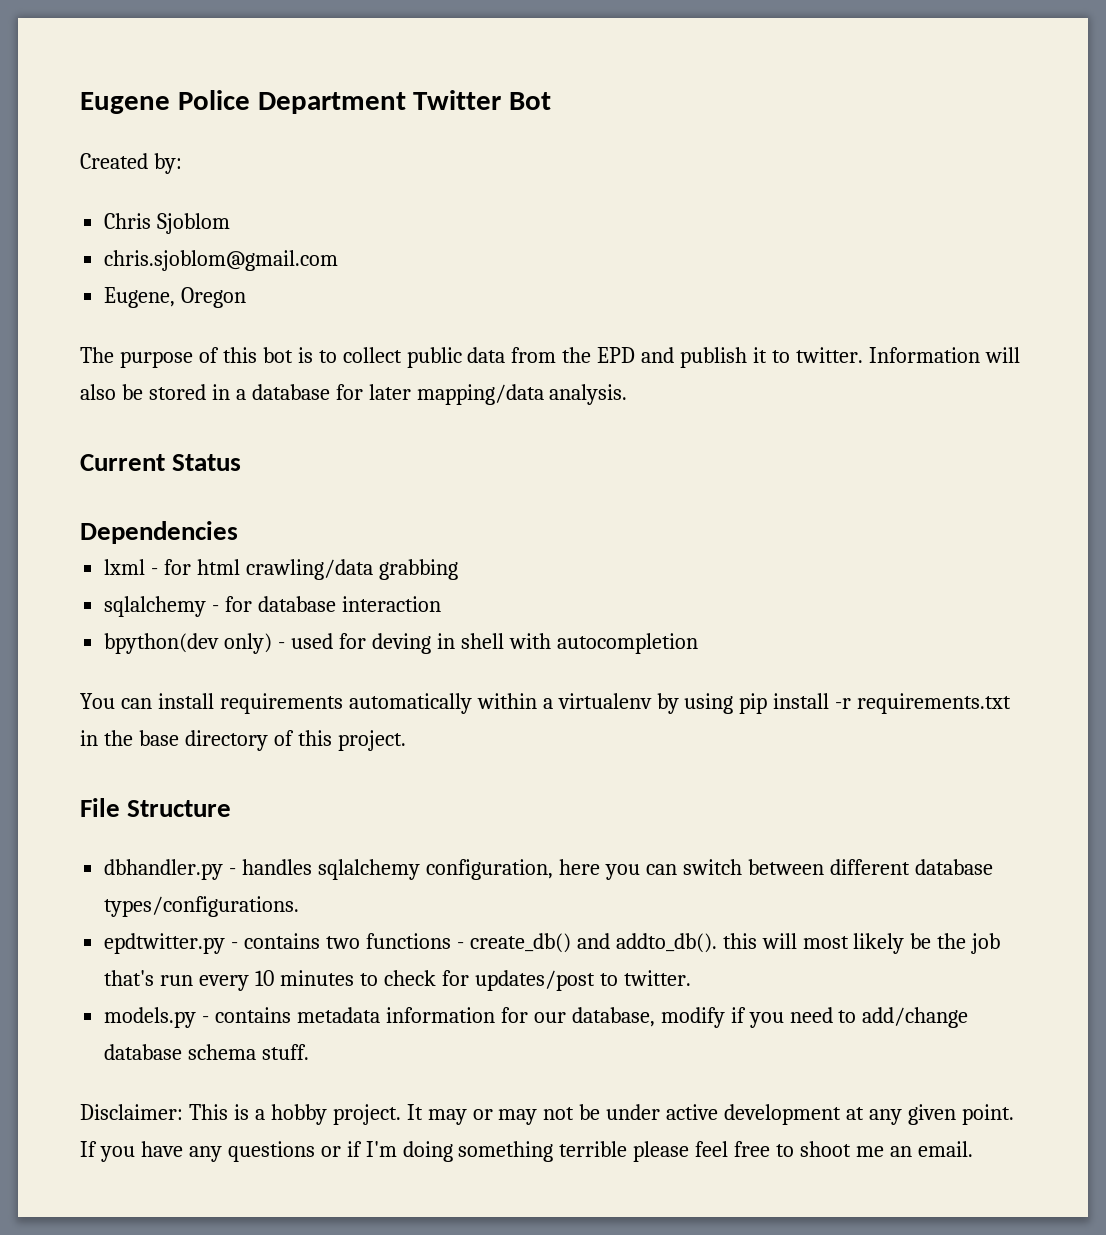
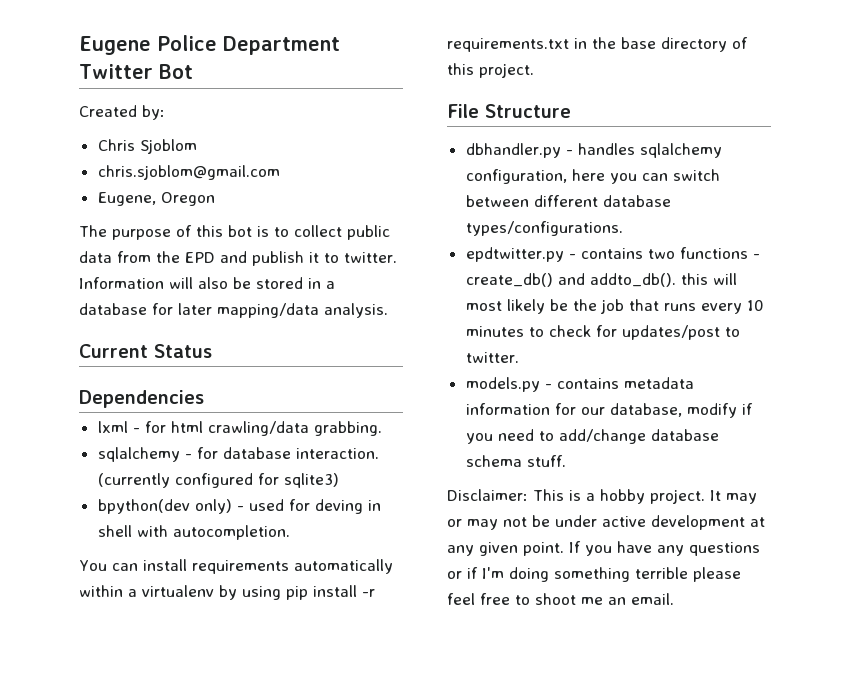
[378,559,458,580] grabbing -> [313,421,382,436] grabbing.
[341,596,441,612] interaction -> [295,448,379,459] [97,473,339,488] interaction. (currently configured for sqlite3)
[556,633,698,654] autocompletion -> [172,525,290,540] autocompletion.
[104,970,194,986] that's run -> [628,299,696,311] that runs

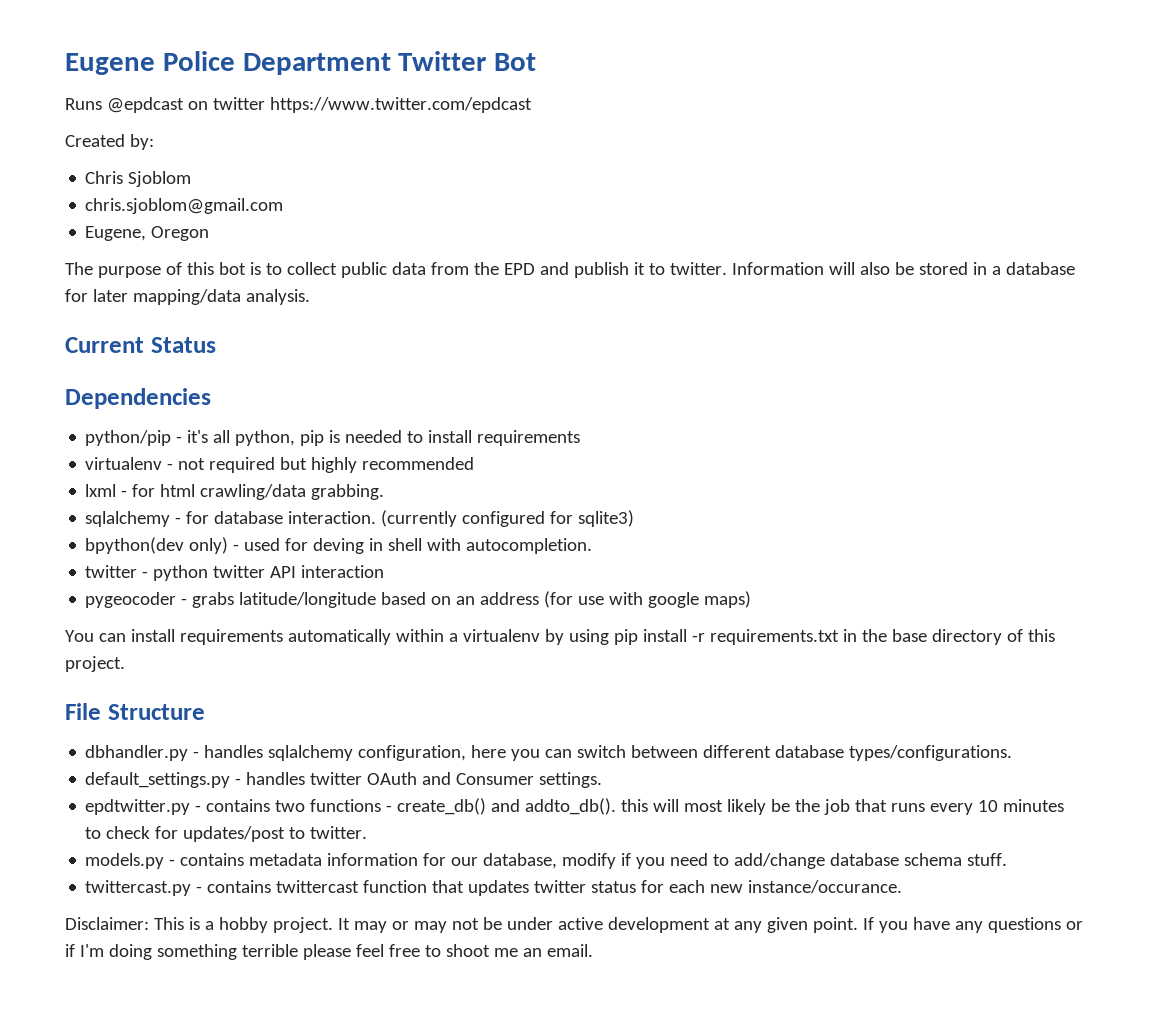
(193, 71) none -> [65,97,532,113] // Runs @epdcast on twitter https://www.twitter.com/epdcast
(204, 399) none -> [85,430,581,446] [85,457,475,473] // python/pip - it's all python, pip is needed to install requirements // virtualenv - not required but highly recommended
(290, 532) none -> [85,565,385,581] [85,591,752,608] // twitter - python twitter API interaction // pygeocoder - grabs latitude/longitude based on an address (for use with google maps)
(623, 228) none -> [85,772,603,788] // default_settings.py - handles twitter OAuth and Consumer settings.
(566, 461) none -> [85,880,903,896] // twittercast.py - contains twittercast function that updates twitter status for each new instance/occurance.

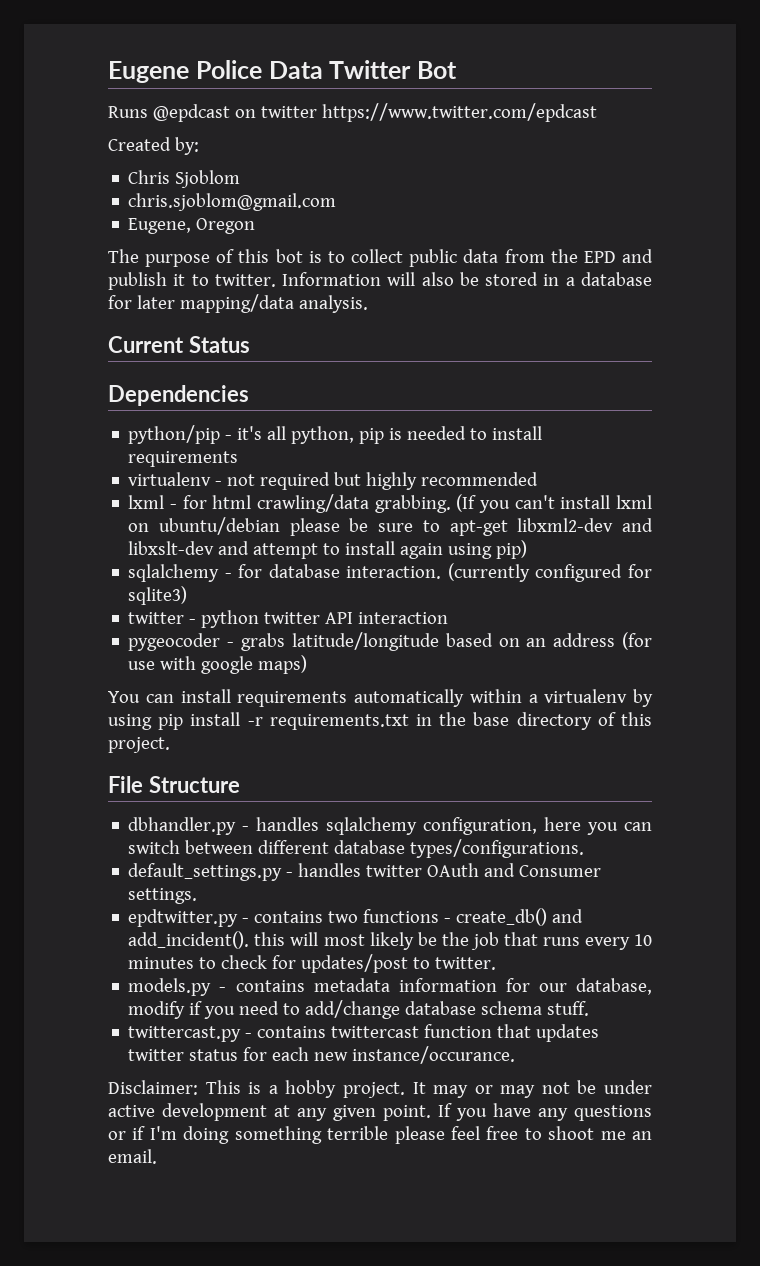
[242,53,391,75] Department -> [268,61,323,79] Data
(385, 492) none -> [456,494,653,513] [128,517,653,536] [128,540,528,559] (If you can't install lxml on ubuntu/debian please be sure to apt-get libxml2-dev and libxslt-dev and attempt to install again using pip)
[85,537,593,554] // bpython(dev only) - used for deving in shell with autocompletion. -> (188, 595) none
[525,798,617,815] addto_db(). -> [128,931,250,949] add_incident().

